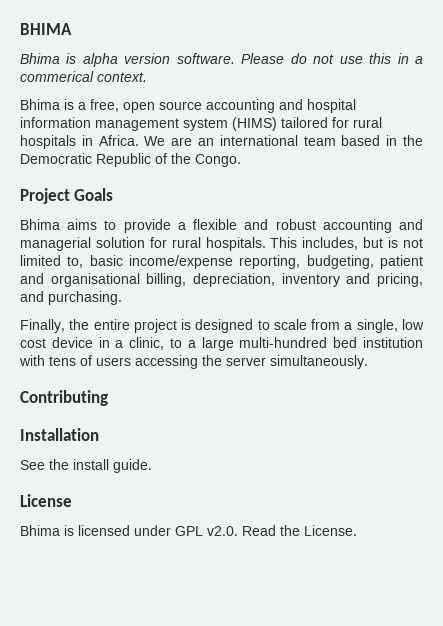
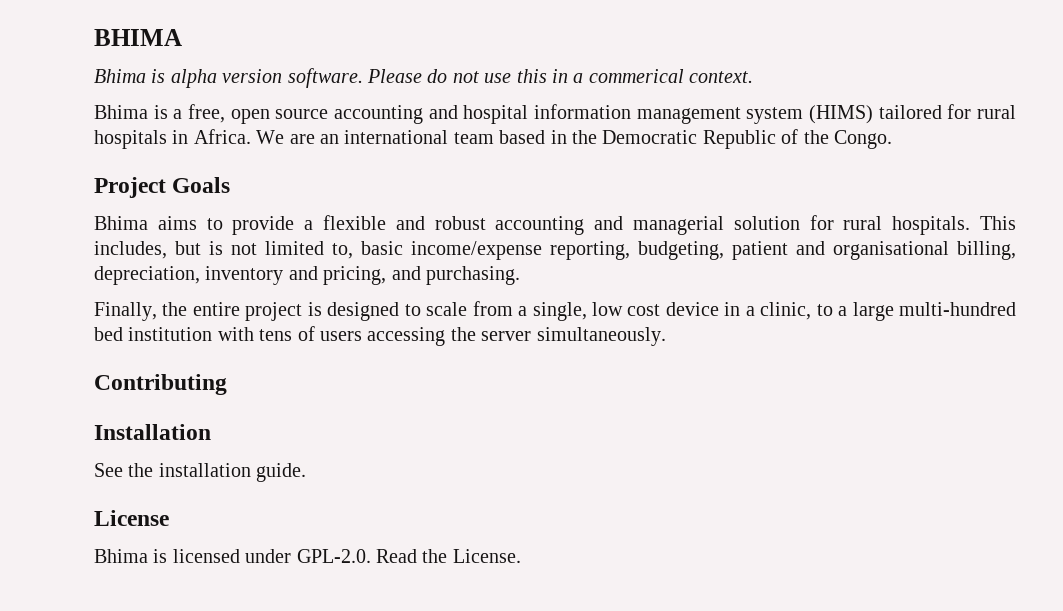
[73,459,109,470] install -> [158,463,251,477] installation
[175,526,238,536] GPL v2.0. -> [296,549,371,563] GPL-2.0.

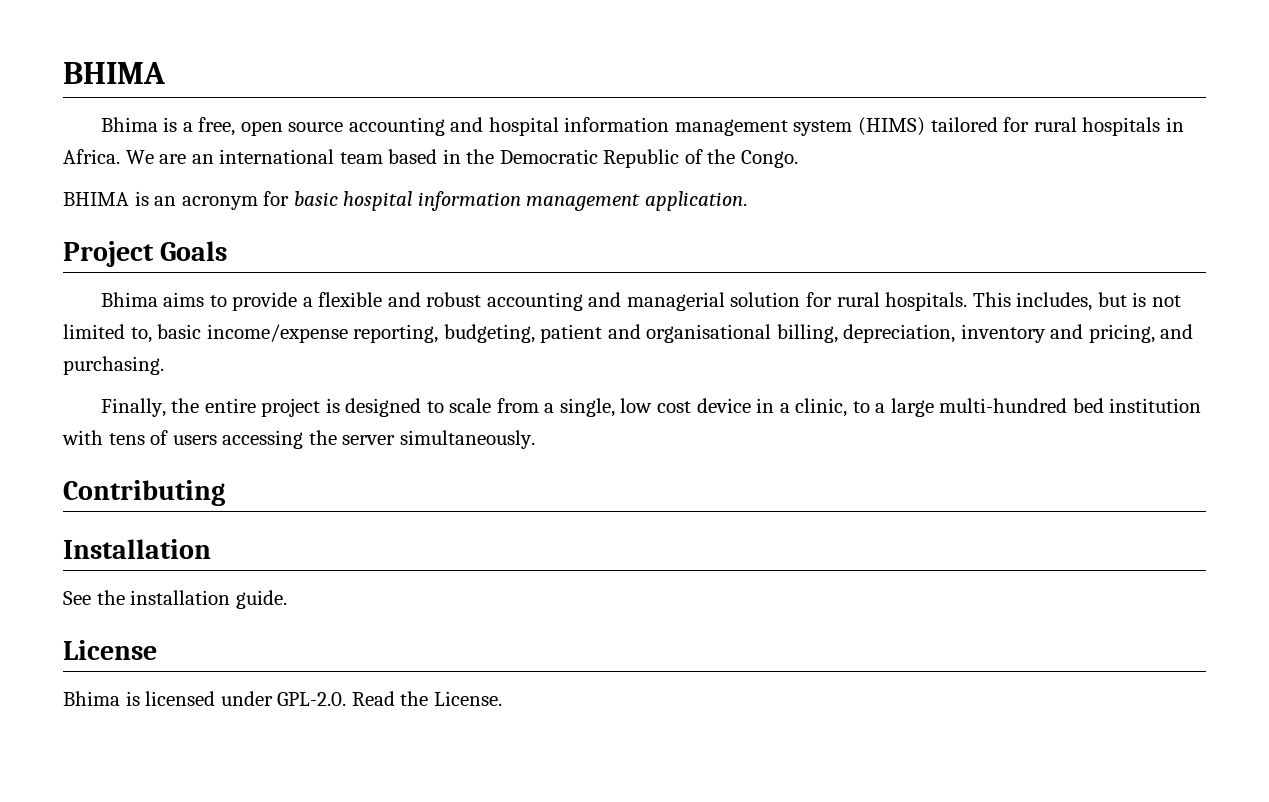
[94,29,182,46] [94,68,754,88] BHIMA // Bhima is alpha version software. Please do not use this in a commerical context. -> [63,62,165,84] BHIMA
(892, 139) none -> [63,191,747,211] // BHIMA is an acronym for basic hospital information management application.

